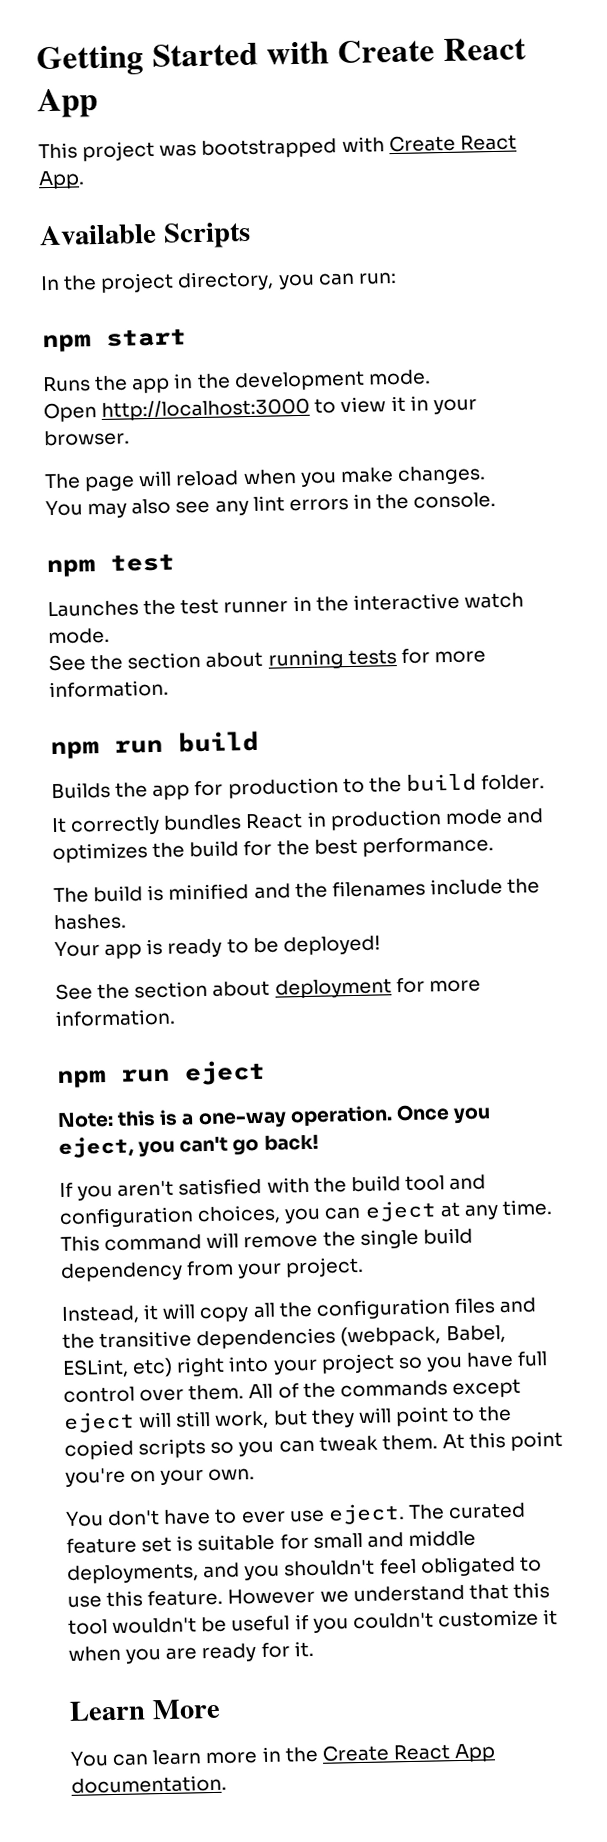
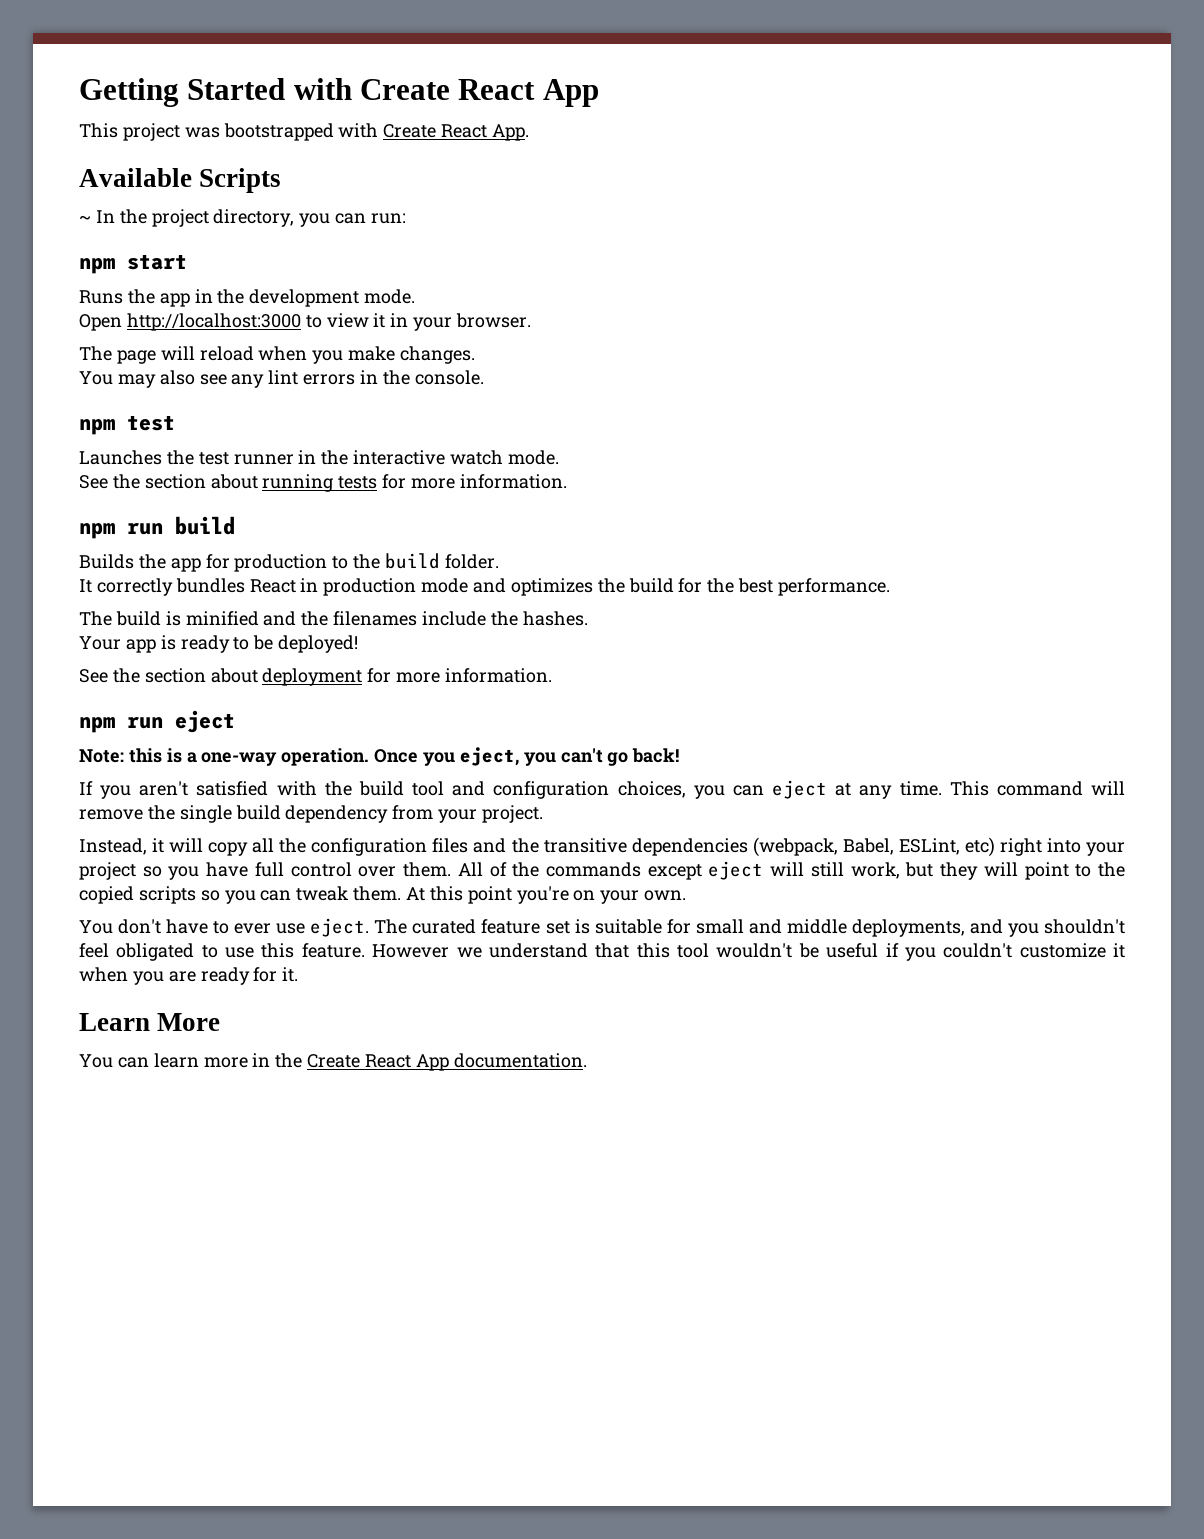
(251, 235) none -> [79,215,91,223] ~

